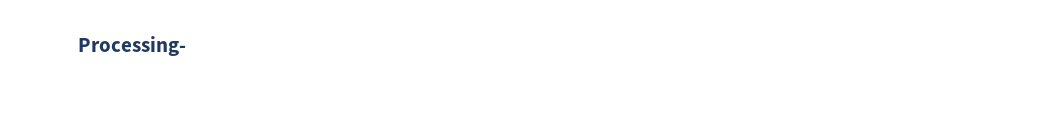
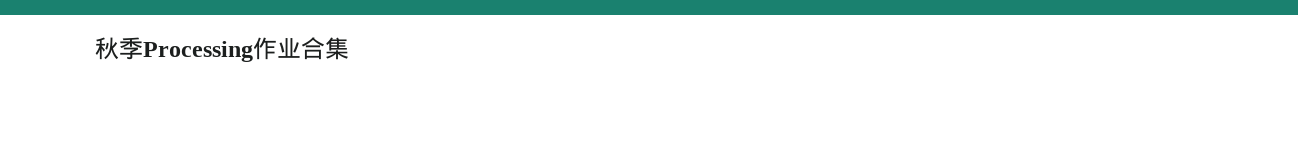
[78,36,186,56] Processing- -> [95,37,349,62] 秋季Processing作业合集

